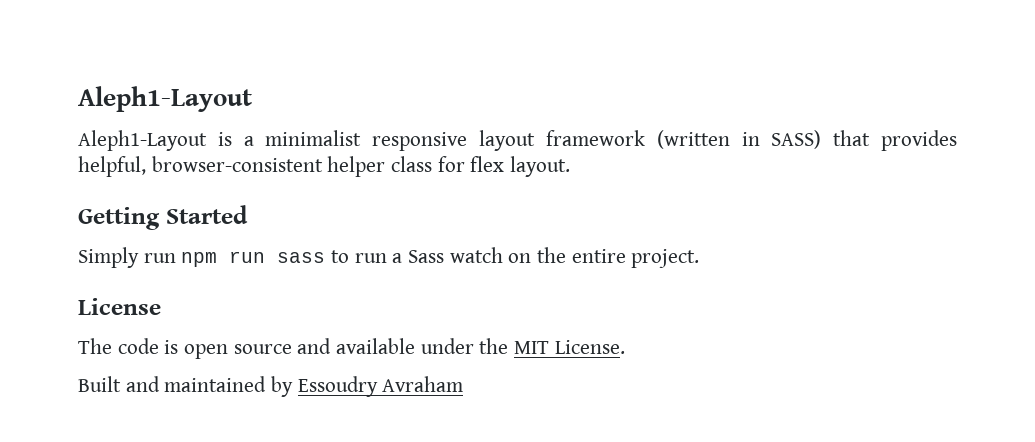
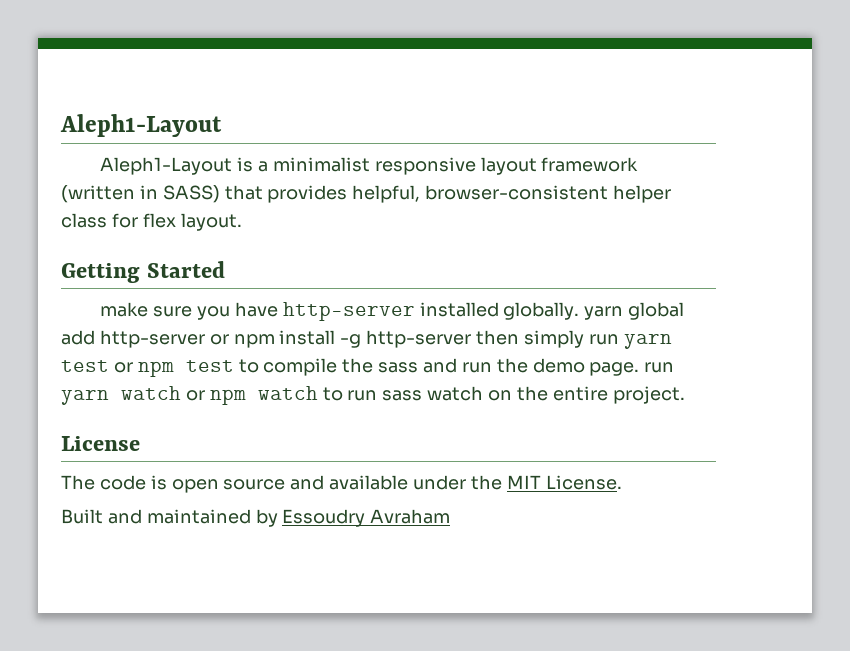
[78,247,445,268] Simply run npm run sass to run a Sass -> [100,302,685,321] [61,330,672,349] [61,358,675,377] [61,386,423,405] make sure you have http-server installed globally. yarn global add http-server or npm install -g http-server then simply run yarn test or npm test to compile the sass and run the demo page. run yarn watch or npm watch to run sass

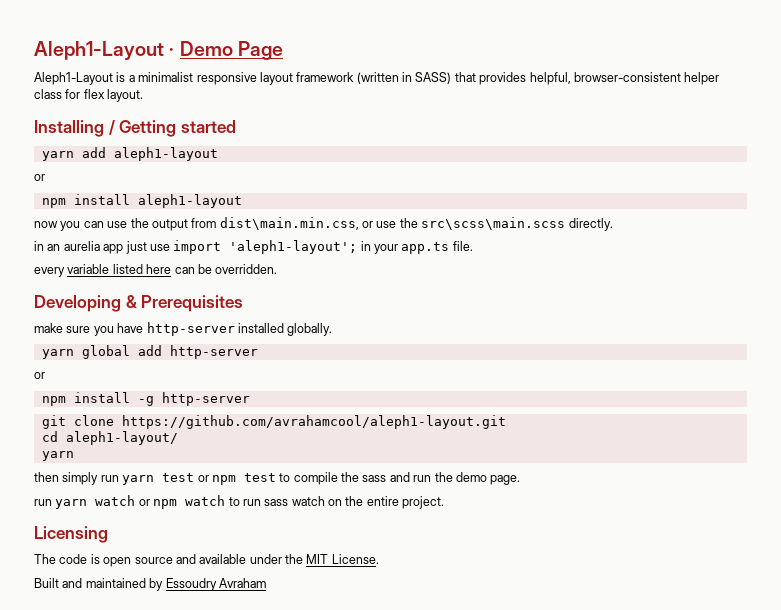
[60,114,222,137] Aleph1-Layout -> [34,41,283,60] Aleph1-Layout · Demo Page
[61,261,225,283] Getting Started -> [34,120,236,137] [41,147,218,161] [34,174,45,181] [41,194,242,208] [34,217,613,231] [34,240,473,254] [34,264,278,277] [34,295,244,312] Installing / Getting started // yarn add aleph1-layout // or // npm install aleph1-layout // now you can use the output from dist\main.min.css, or use the src\scss\main.scss directly. // in an aurelia app just use import 'aleph1-layout'; in your app.ts file. // every variable listed here can be overridden. // Developing & Prerequisites
(580, 311) none -> (333, 329) //
[209,334,229,345] or -> [34,372,45,379] // or //
(472, 339) none -> [41,415,506,429] [41,431,178,445] [41,451,74,461] // git clone https://github.com/avrahamcool/aleph1-layout.git // cd aleph1-layout/ // yarn //
(640, 369) none -> (521, 480) //
[61,436,140,451] License -> [34,526,108,543] Licensing

